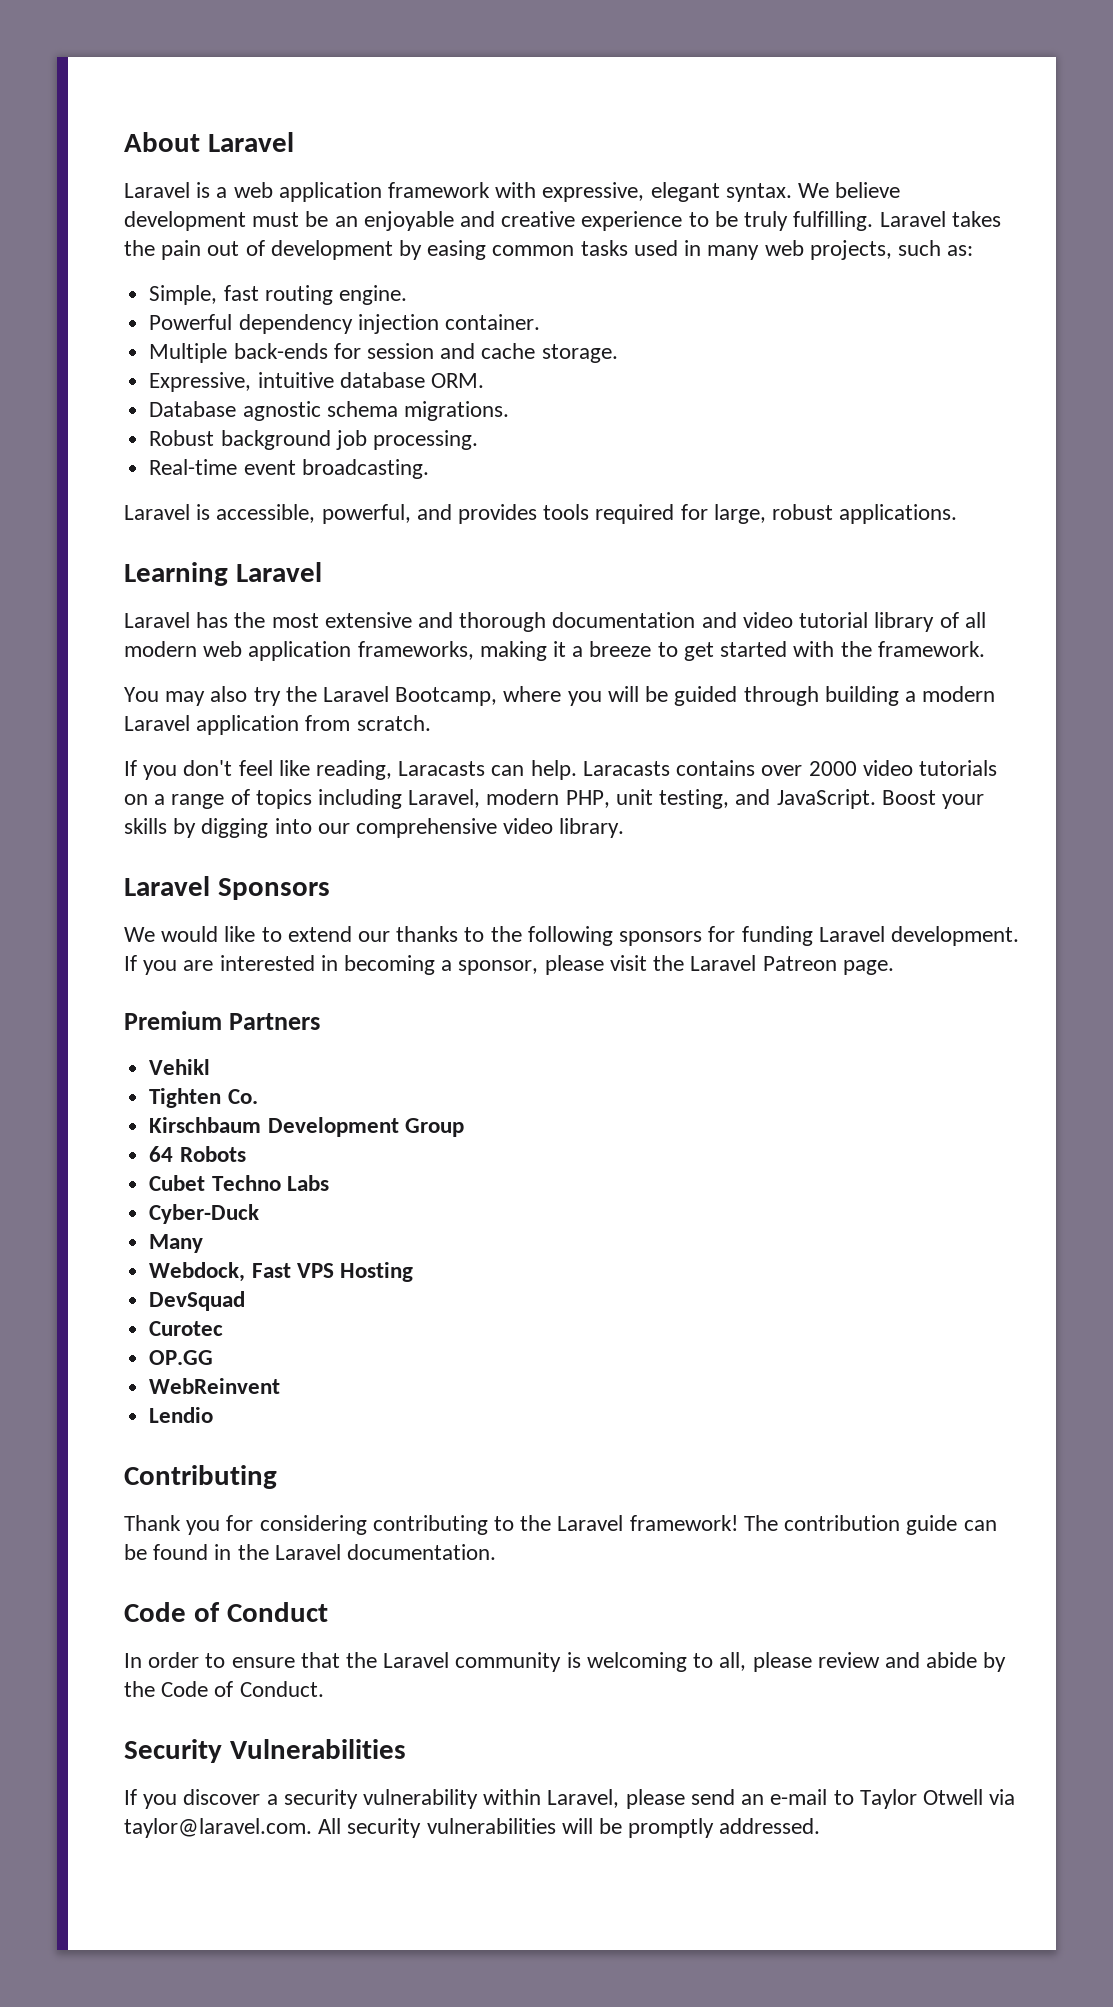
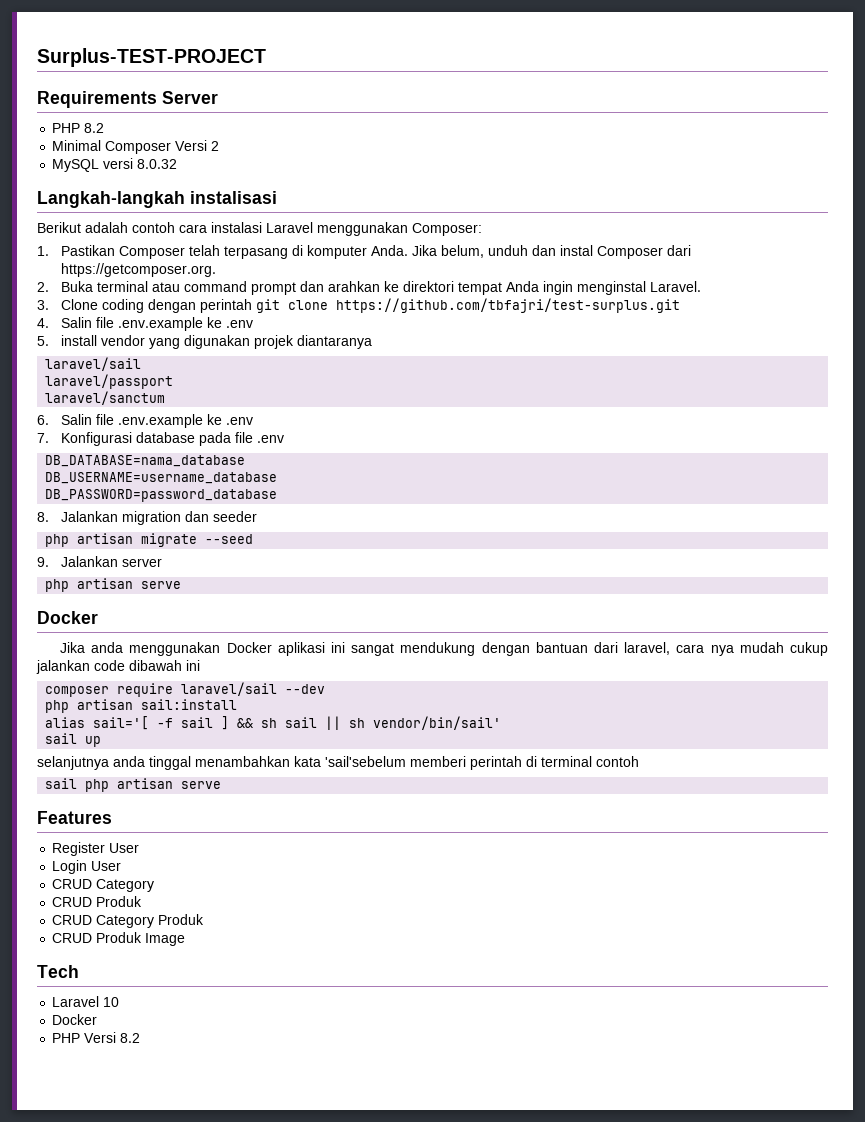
[124,132,294,152] [124,182,901,202] [124,211,1001,231] [124,240,974,260] [149,285,407,305] [149,314,540,334] [149,343,618,363] [149,372,484,392] [149,401,509,421] [149,430,478,450] [149,459,429,479] [124,504,958,524] [124,562,322,586] [124,612,986,632] [124,641,985,661] [124,686,996,706] [124,715,431,735] [124,760,997,780] [124,789,984,809] [124,818,625,838] [124,876,330,900] [124,926,1019,946] [124,955,894,975] [124,1011,321,1030] [149,1059,211,1075] [149,1088,258,1108] [149,1117,464,1137] [149,1146,246,1162] [149,1175,329,1191] [149,1204,260,1224] [149,1234,204,1253] [149,1262,413,1282] [149,1291,246,1311] [149,1321,224,1336] [149,1350,214,1365] [149,1378,281,1394] [149,1407,214,1423] [124,1465,277,1489] [124,1515,997,1535] [124,1544,497,1560] [124,1602,328,1622] [124,1652,1007,1672] [124,1681,324,1697] [124,1739,406,1763] [124,1789,1016,1809] [124,1818,821,1838] About Laravel // Laravel is a web application framework with expressive, elegant syntax. We believe development must be an enjoyable and creative experience to be truly fulfilling. Laravel takes the pain out of development by easing common tasks used in many web projects, such as: // Simple, fast routing engine. // Powerful dependency injection container. // Multiple back-ends for session and cache storage. // Expressive, intuitive database ORM. // Database agnostic schema migrations. // Robust background job processing. // Real-time event broadcasting. // Laravel is accessible, powerful, and provides tools required for large, robust applications. // Learning Laravel // Laravel has the most extensive and thorough documentation and video tutorial library of all modern web application frameworks, making it a breeze to get started with the framework. // You may also try the Laravel Bootcamp, where you will be guided through building a modern Laravel application from scratch. // If you don't feel like reading, Laracasts can help. Laracasts contains over 2000 video tutorials on a range of topics including Laravel, modern PHP, unit testing, and JavaScript. Boost your skills by digging into our comprehensive video library. // Laravel Sponsors // We would like to extend our thanks to the following sponsors for funding Laravel development. If you are interested in becoming a sponsor, please visit the Laravel Patreon page. // Premium Partners // Vehikl // Tighten Co. // Kirschbaum Development Group // 64 Robots // Cubet Techno Labs // Cyber-Duck // Many // Webdock, Fast VPS Hosting // DevSquad // Curotec // OP.GG // WebReinvent // Lendio // Contributing // Thank you for considering contributing to the Laravel framework! The contribution guide can be found in the Laravel documentation. // Code of Conduct // In order to ensure that the Laravel community is welcoming to all, please review and abide by the Code of Conduct. // Security Vulnerabilities // If you discover a security vulnerability within Laravel, please send an e-mail to Taylor Otwell via taylor@laravel.com. All security vulnerabilities will be promptly addressed. -> [37,48,266,67] [37,91,218,108] [52,123,105,133] [52,140,220,154] [52,158,178,172] [37,191,277,208] [37,222,482,236] [37,245,691,259] [60,263,216,277] [37,281,701,295] [37,298,680,313] [37,317,253,331] [37,335,372,349] [45,357,142,371] [45,374,174,389] [45,391,166,405] [37,414,253,428] [37,432,284,446] [45,455,246,467] [45,472,278,484] [45,489,278,502] [37,511,257,525] [45,533,254,547] [37,556,162,567] [45,578,182,592] [37,611,98,624] [59,642,828,656] [36,660,200,674] [45,682,326,697] [45,699,238,713] [45,716,502,730] [45,733,102,747] [37,756,639,770] [45,778,222,792] [37,811,112,824] [52,842,140,856] [52,860,122,874] [52,879,155,892] [52,896,143,907] [52,914,205,928] [52,932,186,946] [37,965,79,978] [52,996,120,1007] [52,1014,98,1025] [52,1032,141,1043] Surplus-TEST-PROJECT // Requirements Server // PHP 8.2 // Minimal Composer Versi 2 // MySQL versi 8.0.32 // Langkah-langkah instalisasi // Berikut adalah contoh cara instalasi Laravel menggunakan Composer: // 1. Pastikan Composer telah terpasang di komputer Anda. Jika belum, unduh dan instal Composer dari https://getcomposer.org. // 2. Buka terminal atau command prompt dan arahkan ke direktori tempat Anda ingin menginstal Laravel. // 3. Clone coding dengan perintah git clone https://github.com/tbfajri/test-surplus.git // 4. Salin file .env.example ke .env // 5. install vendor yang digunakan projek diantaranya // laravel/sail // laravel/passport // laravel/sanctum // 6. Salin file .env.example ke .env // 7. Konfigurasi database pada file .env // DB_DATABASE=nama_database // DB_USERNAME=username_database // DB_PASSWORD=password_database // 8. Jalankan migration dan seeder // php artisan migrate --seed // 9. Jalankan server // php artisan serve // Docker // Jika anda menggunakan Docker aplikasi ini sangat mendukung dengan bantuan dari laravel, cara nya mudah cukup jalankan code dibawah ini // composer require laravel/sail --dev // php artisan sail:install // alias sail='[ -f sail ] && sh sail || sh vendor/bin/sail' // sail up // selanjutnya anda tinggal menambahkan kata 'sail'sebelum memberi perintah di terminal contoh // sail php artisan serve // Features // Register User // Login User // CRUD Category // CRUD Produk // CRUD Category Produk // CRUD Produk Image // Tech // Laravel 10 // Docker // PHP Versi 8.2

